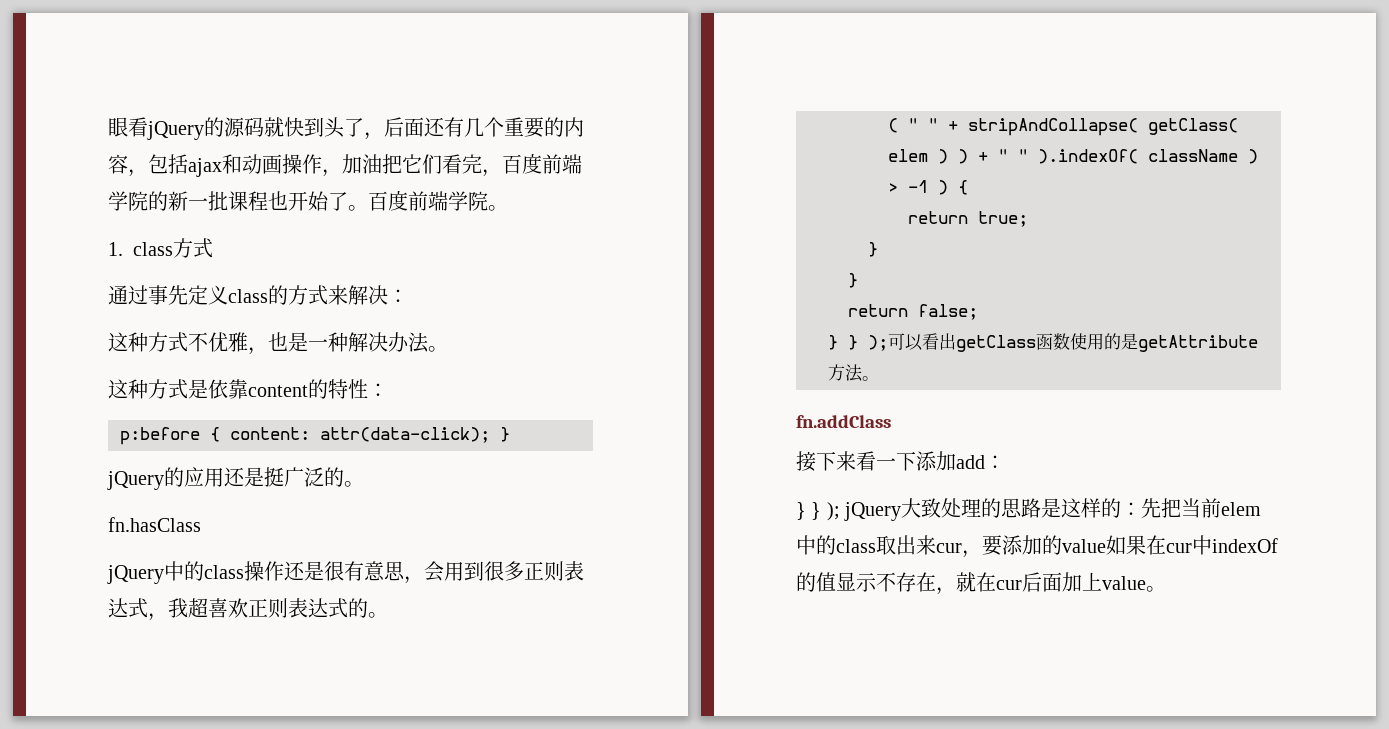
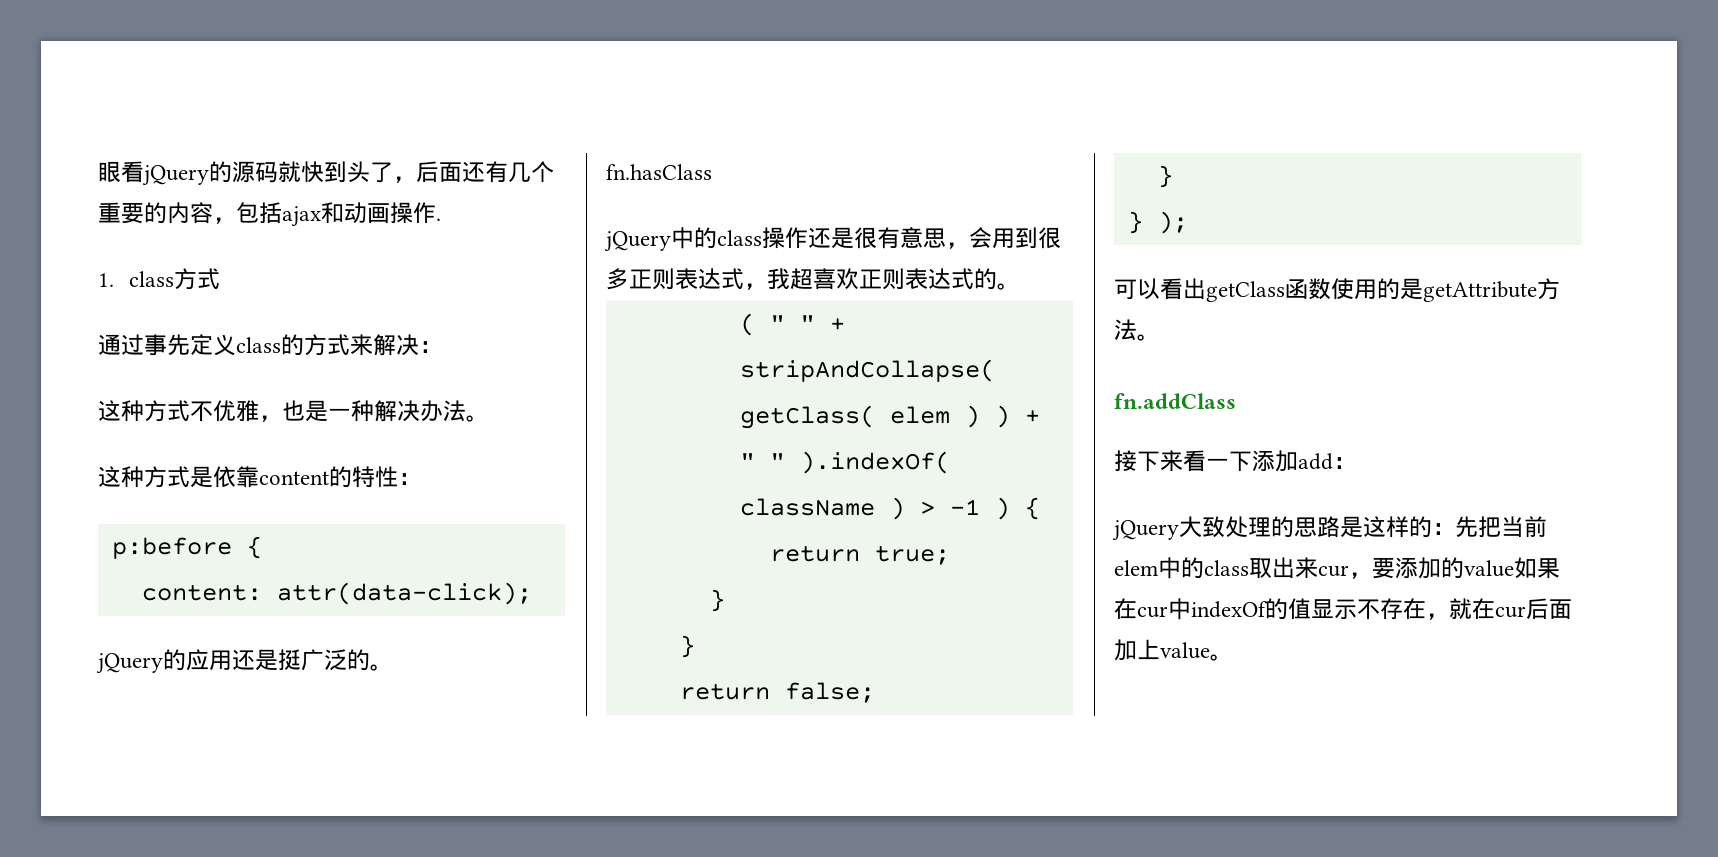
[322,153,582,177] [108,190,508,211] ，加油把它们看完，百度前端学院的新一批课程也开始了。百度前端学院。 -> [436,218,441,221] .
(220, 434) none -> (262, 547) //
[500,427,510,442] } -> (532, 593) none
[848,335,888,351] } ); -> [1127,211,1188,234] // } ); //
[796,502,840,521] } } ); -> (1356, 463) none

